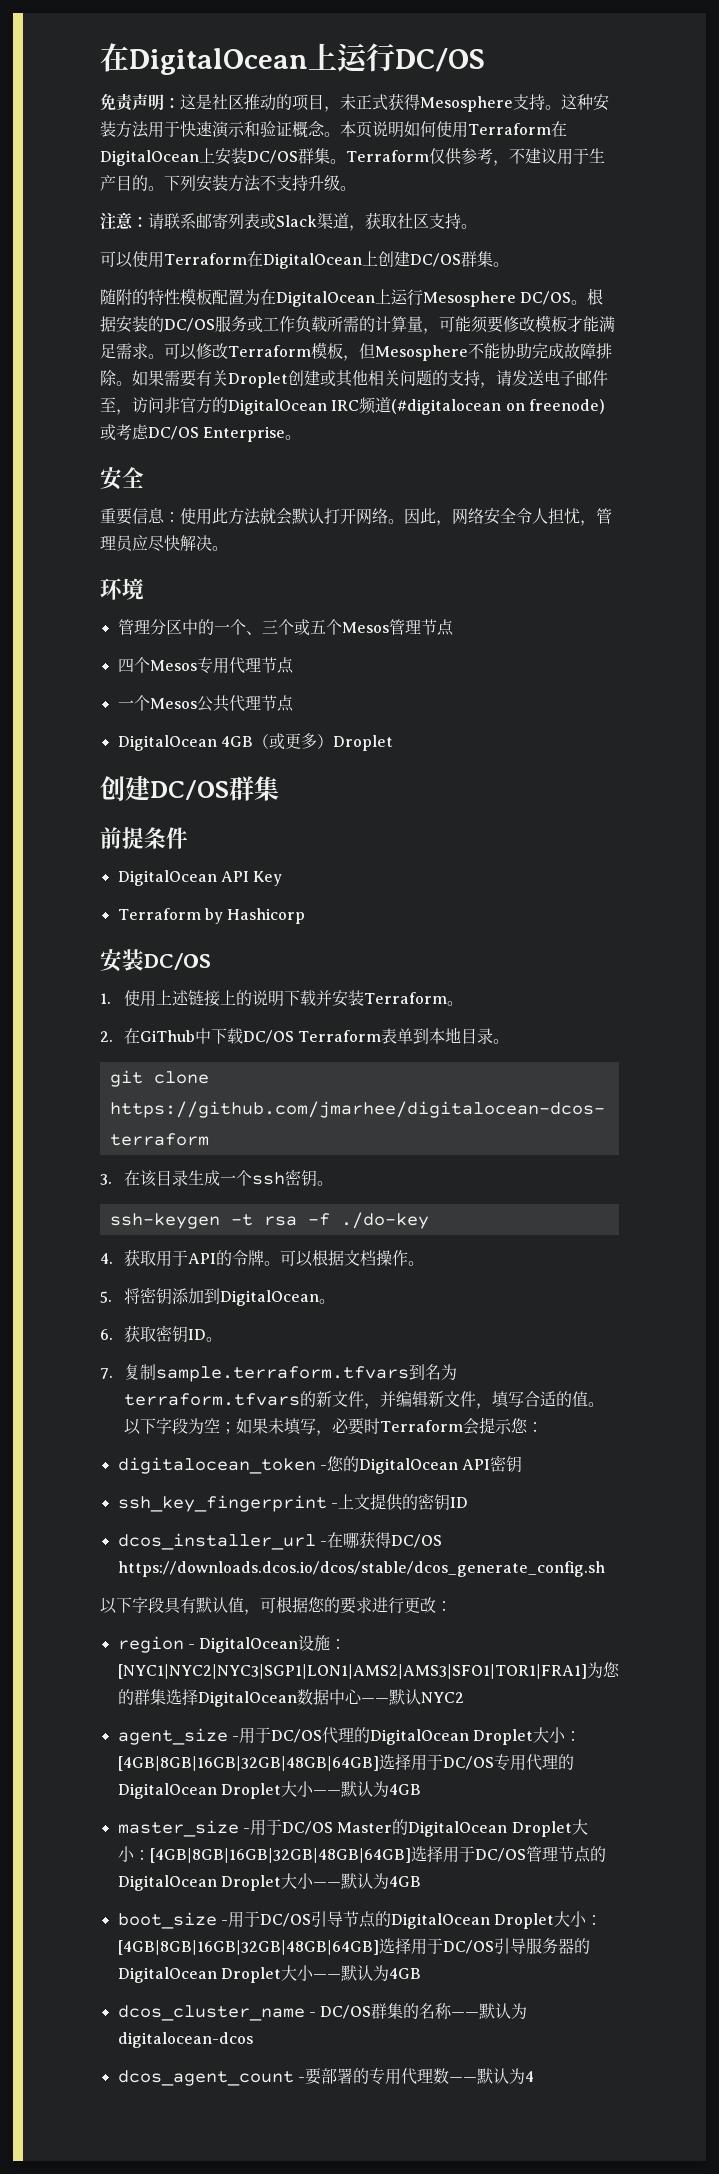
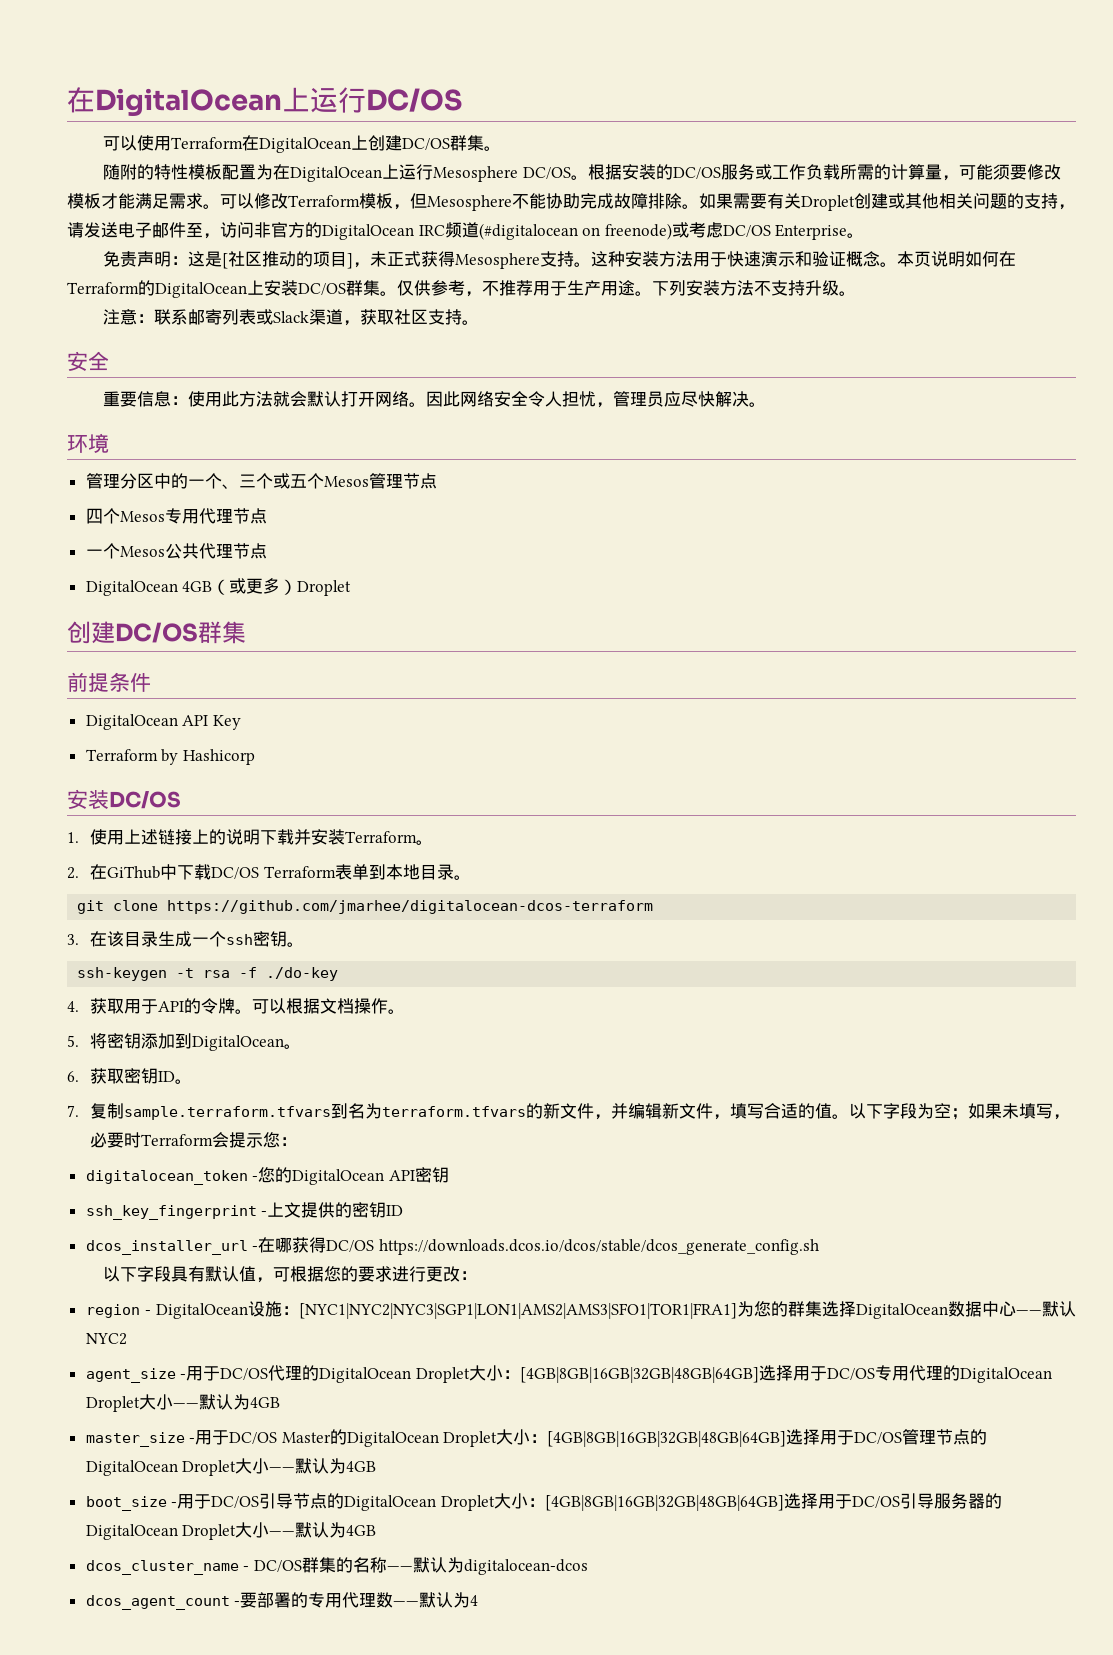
[100,93,609,112] [100,121,567,138] [100,148,605,166] [100,175,356,192] [100,212,477,231] // 免责声明：这是社区推动的项目，未正式获得Mesosphere支持。这种安装方法用于快速演示和验证概念。本页说明如何使用Terraform在DigitalOcean上安装DC/OS群集。Terraform仅供参考，不建议用于生产目的。下列安装方法不支持升级。 // 注意：请联系邮寄列表或Slack渠道，获取社区支持。 -> (462, 100) none
(302, 437) none -> [102,251,1016,269] [67,280,856,298] [102,309,479,326] // 免责声明：这是[社区推动的项目]，未正式获得Mesosphere支持。这种安装方法用于快速演示和验证概念。本页说明如何在Terraform的DigitalOcean上安装DC/OS群集。仅供参考，不推荐用于生产用途。下列安装方法不支持升级。 // 注意：联系邮寄列表或Slack渠道，获取社区支持。
[436,520,452,526] ， -> (460, 399) none

